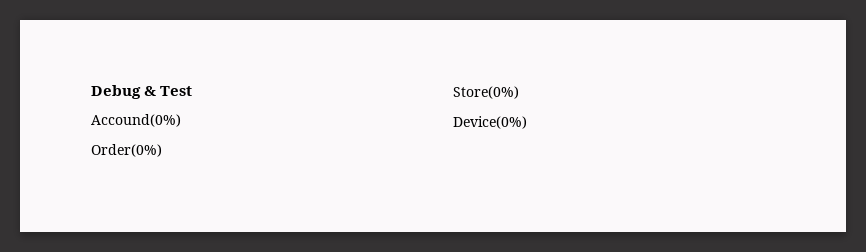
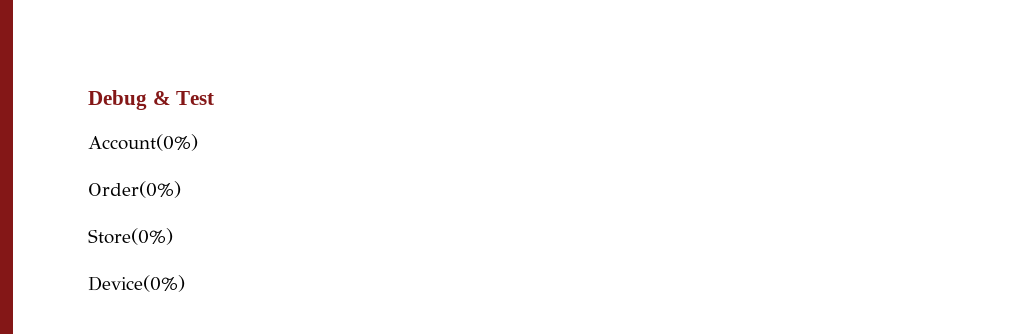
[91,114,181,127] Accound(0%) -> [88,134,198,151] Account(0%)

